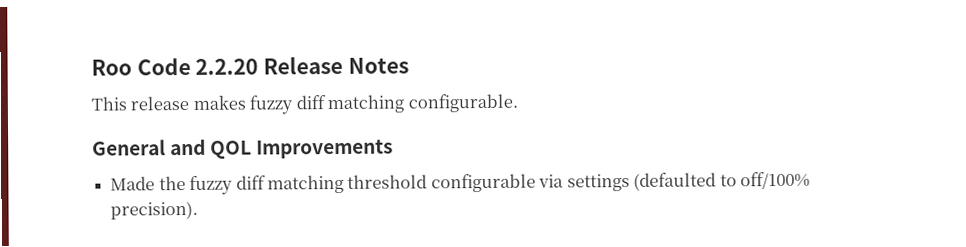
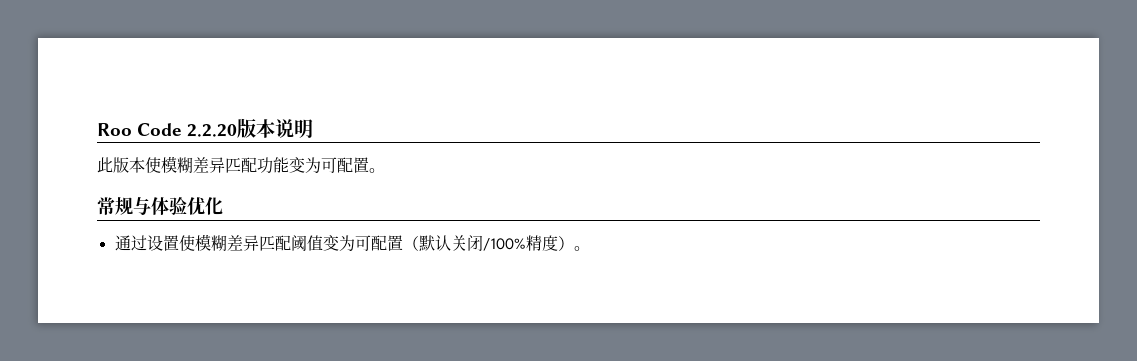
[263,55,409,75] [91,93,518,115] [92,138,394,159] [110,171,811,195] [110,200,199,220] Release Notes // This release makes fuzzy diff matching configurable. // General and QOL Improvements // Made the fuzzy diff matching threshold configurable via settings (defaulted to off/100% precision). -> [237,118,314,138] [97,156,385,174] [97,197,223,215] [114,234,590,251] 版本说明 // 此版本使模糊差异匹配功能变为可配置。 // 常规与体验优化 // 通过设置使模糊差异匹配阈值变为可配置（默认关闭/100%精度）。

